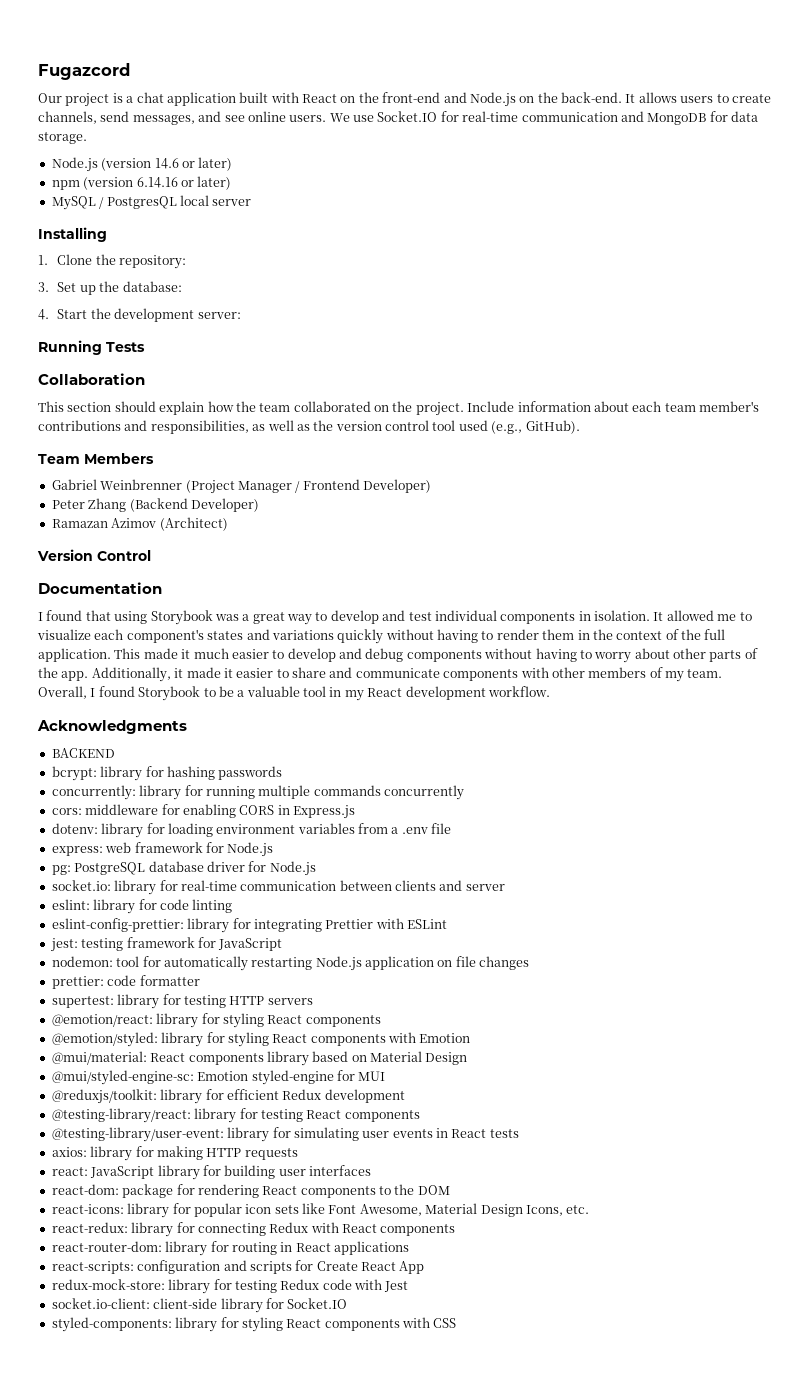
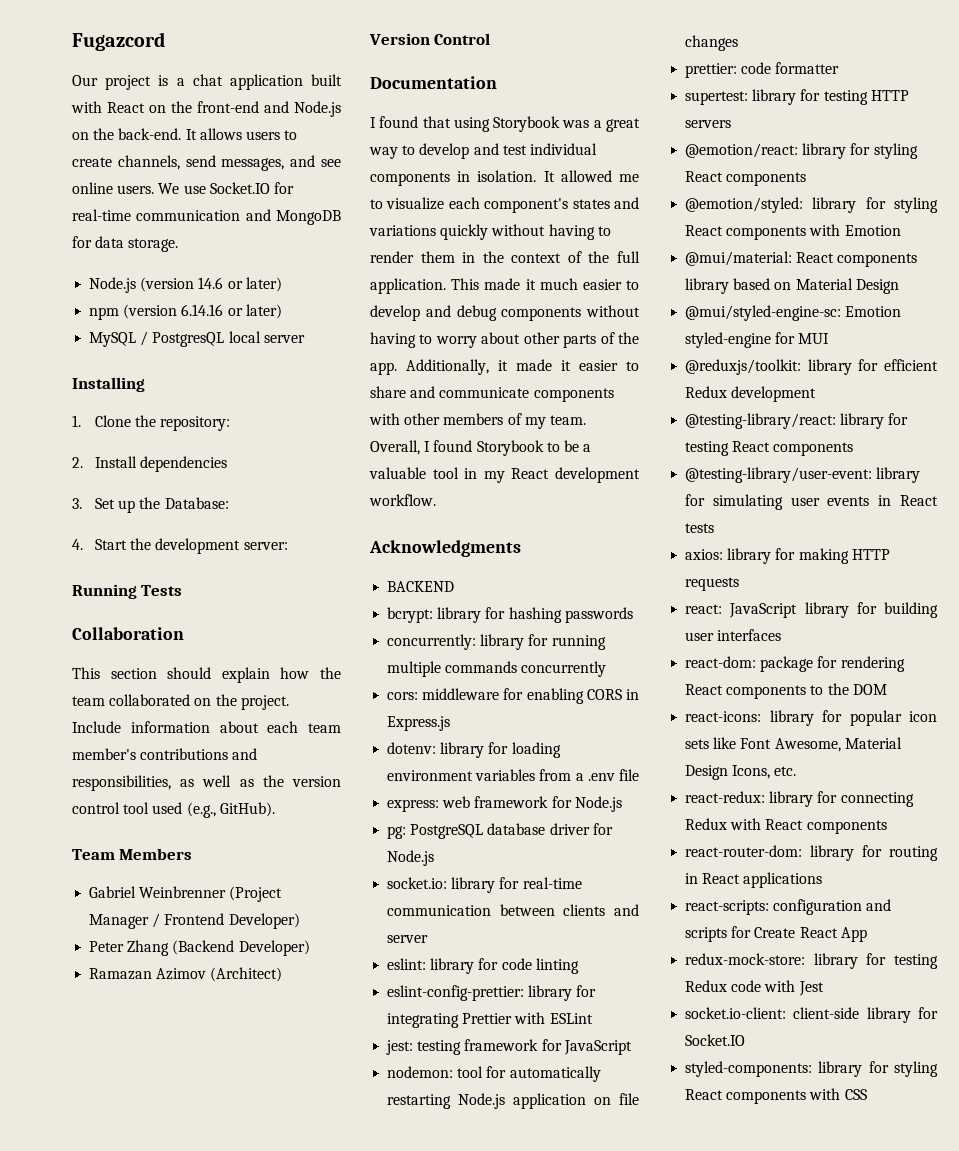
(187, 262) none -> [72,456,228,472] // 2. Install dependencies
[122,281,182,292] database: -> [164,497,229,509] Database:

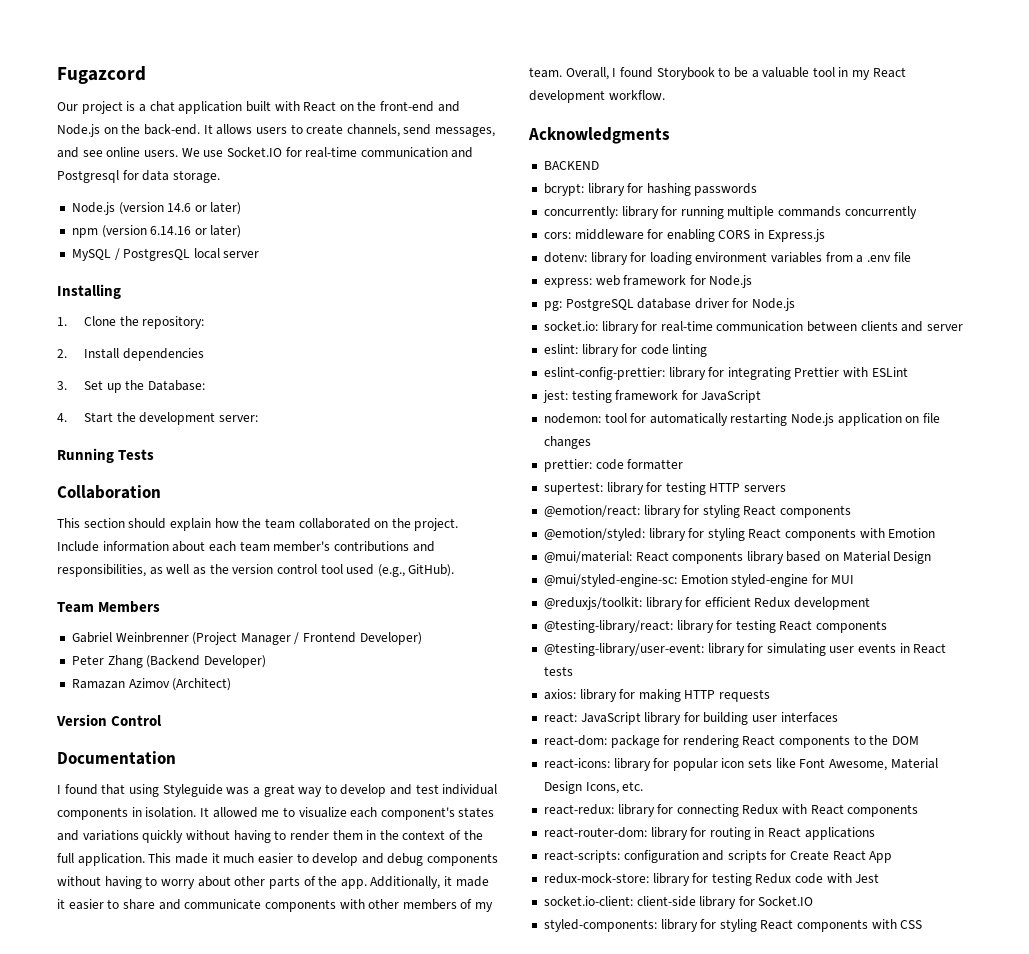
[276,210,341,225] MongoDB -> [57,170,119,183] Postgresql
[493,116,561,132] Storybook -> [162,784,223,797] Styleguide

